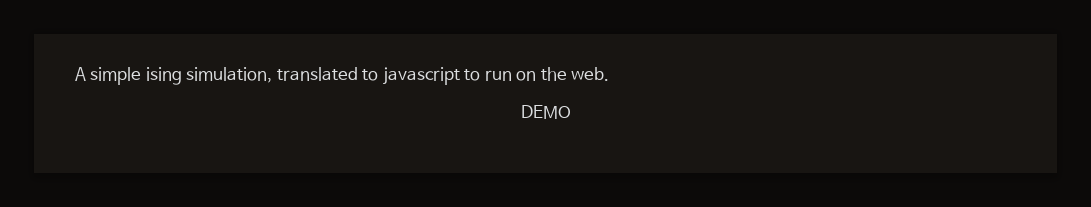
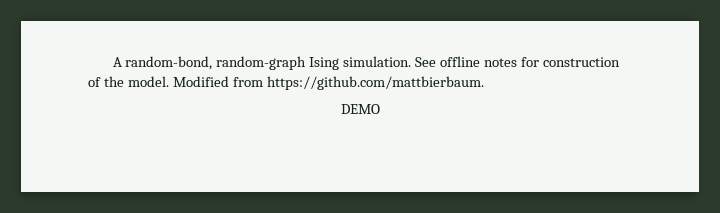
[90,67,609,85] simple ising simulation, translated to javascript to run on the web. -> [125,56,620,70] [88,76,484,90] random-bond, random-graph Ising simulation. See offline notes for construction of the model. Modified from https://github.com/mattbierbaum.

